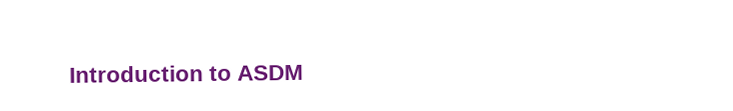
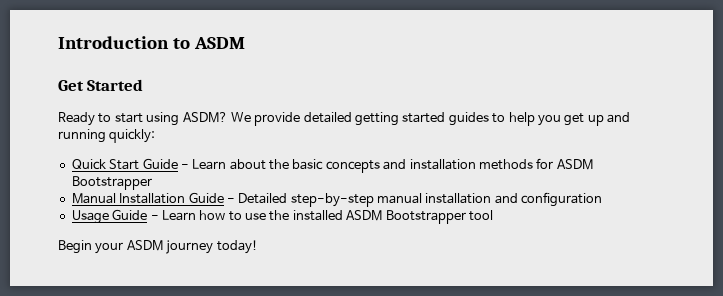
(305, 72) none -> [58,79,144,91] [58,112,630,126] [58,129,156,143] [71,158,593,173] [71,176,152,190] [71,192,603,207] [71,209,493,224] [58,240,258,254] // Get Started // Ready to start using ASDM? We provide detailed getting started guides to help you get up and running quickly: // Quick Start Guide - Learn about the basic concepts and installation methods for ASDM Bootstrapper // Manual Installation Guide - Detailed step-by-step manual installation and configuration // Usage Guide - Learn how to use the installed ASDM Bootstrapper tool // Begin your ASDM journey today!

